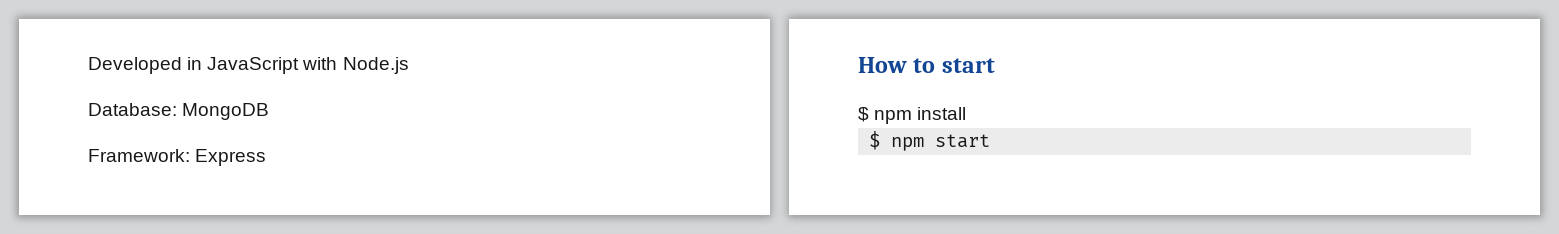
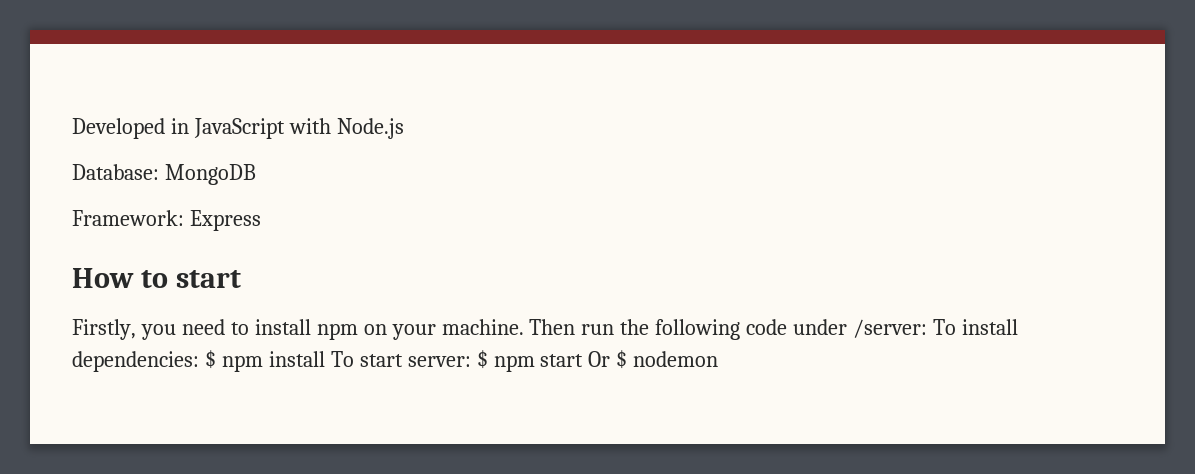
[858,107,967,124] [869,131,991,151] $ npm install // $ npm start -> [72,319,1018,340] [72,350,719,372] Firstly, you need to install npm on your machine. Then run the following code under /server: To install dependencies: $ npm install To start server: $ npm start Or $ nodemon

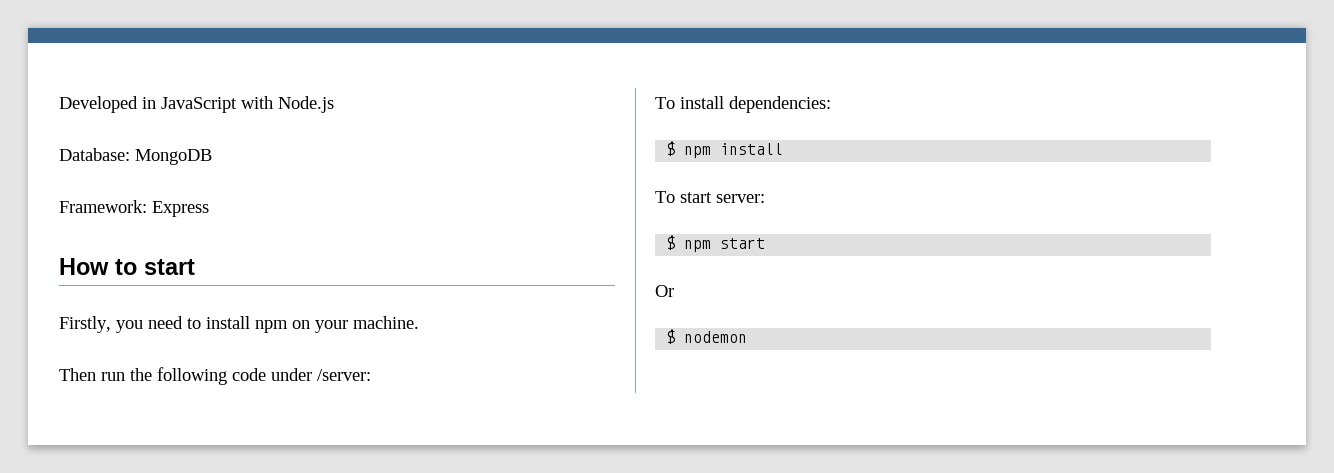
(524, 327) none -> (419, 322) //
(928, 328) none -> (371, 375) //
(199, 361) none -> (831, 104) //
(325, 359) none -> (784, 149) //
(471, 361) none -> (765, 198) //
(584, 360) none -> (766, 243) //
(611, 359) none -> (674, 291) //

